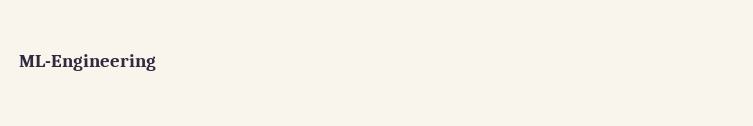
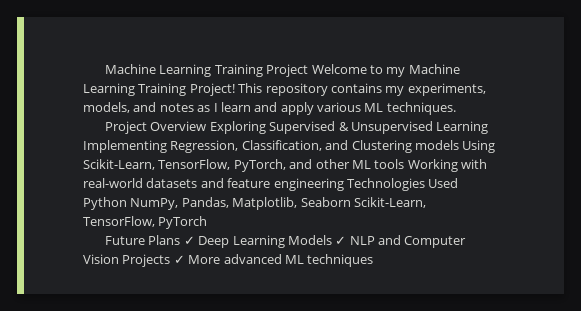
[19,54,156,71] ML-Engineering -> [105,64,460,77] [83,83,486,96] [83,102,456,115] [105,121,489,134] [83,140,496,153] [83,159,487,172] [83,178,459,191] [83,197,426,210] [83,216,208,229] [105,235,467,248] [83,254,374,267] Machine Learning Training Project Welcome to my Machine Learning Training Project! This repository contains my experiments, models, and notes as I learn and apply various ML techniques. // Project Overview Exploring Supervised & Unsupervised Learning Implementing Regression, Classification, and Clustering models Using Scikit-Learn, TensorFlow, PyTorch, and other ML tools Working with real-world datasets and feature engineering Technologies Used Python NumPy, Pandas, Matplotlib, Seaborn Scikit-Learn, TensorFlow, PyTorch // Future Plans ✓ Deep Learning Models ✓ NLP and Computer Vision Projects ✓ More advanced ML techniques

